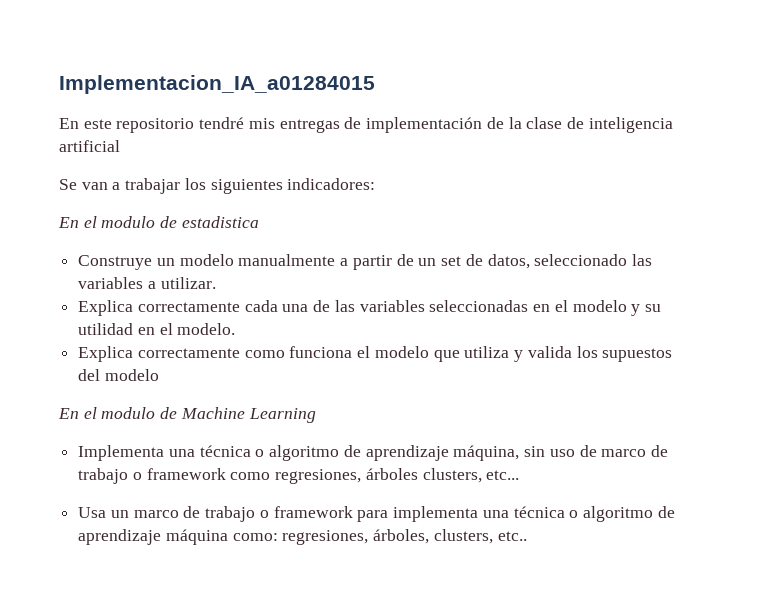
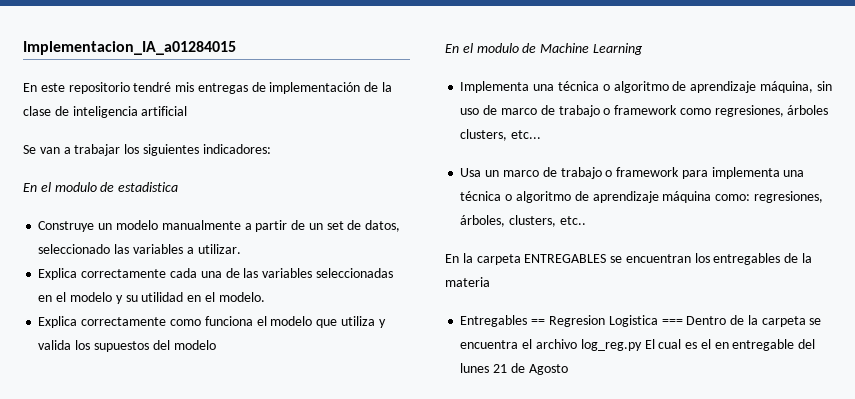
(527, 536) none -> [445,253,813,265] [445,277,490,287] [460,315,822,327] [460,339,816,351] [460,363,568,375] // En la carpeta ENTREGABLES se encuentran los entregables de la materia // Entregables == Regresion Logistica === Dentro de la carpeta se encuentra el archivo log_reg.py El cual es el en entregable del lunes 21 de Agosto

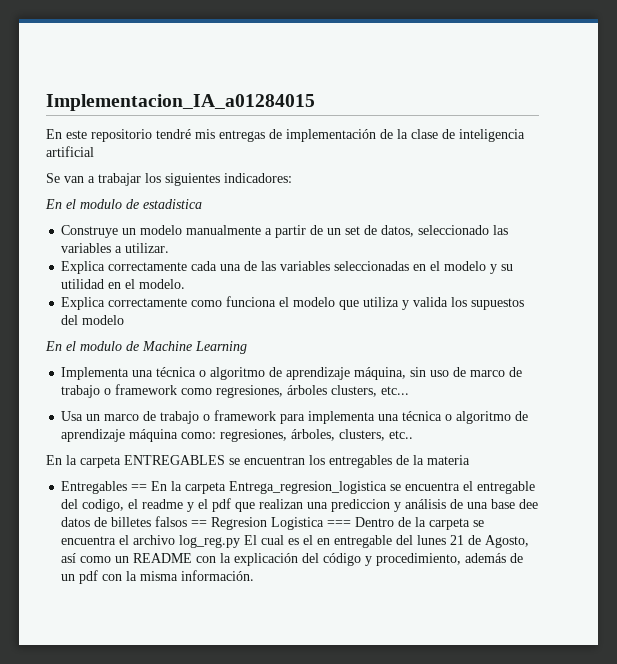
(546, 322) none -> [151,481,536,494] [61,498,539,512] [61,516,208,527] En la carpeta Entrega_regresion_logistica se encuentra el entregable del codigo, el readme y el pdf que realizan una prediccion y análisis de una base dee datos de billetes falsos ==
[528,364,568,375] Agosto -> [485,535,530,548] [61,553,524,566] [61,570,255,584] Agosto, así como un README con la explicación del código y procedimiento, además de un pdf con la misma información.

